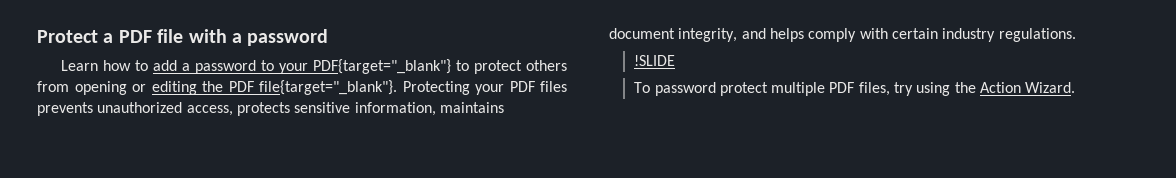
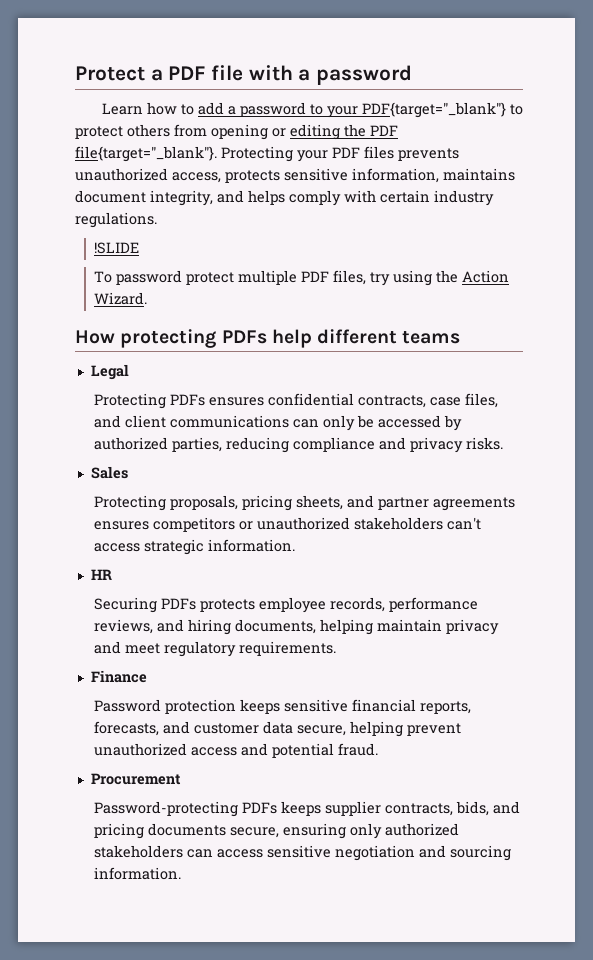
(1076, 87) none -> [75,329,461,348] [90,364,129,380] [94,393,499,409] [94,415,463,431] [94,437,504,453] [90,466,128,479] [94,495,516,511] [94,517,482,532] [94,539,296,555] [90,569,112,580] [94,597,479,613] [94,619,500,635] [94,641,337,657] [90,670,147,683] [94,699,472,714] [94,721,462,737] [94,743,379,758] [90,773,181,785] [94,801,521,817] [94,823,460,839] [94,845,512,861] [94,867,182,880] // How protecting PDFs help different teams // Legal // Protecting PDFs ensures confidential contracts, case files, and client communications can only be accessed by authorized parties, reducing compliance and privacy risks. // Sales // Protecting proposals, pricing sheets, and partner agreements ensures competitors or unauthorized stakeholders can't access strategic information. // HR // Securing PDFs protects employee records, performance reviews, and hiring documents, helping maintain privacy and meet regulatory requirements. // Finance // Password protection keeps sensitive financial reports, forecasts, and customer data secure, helping prevent unauthorized access and potential fraud. // Procurement // Password-protecting PDFs keeps supplier contracts, bids, and pricing documents secure, ensuring only authorized stakeholders can access sensitive negotiation and sourcing information.

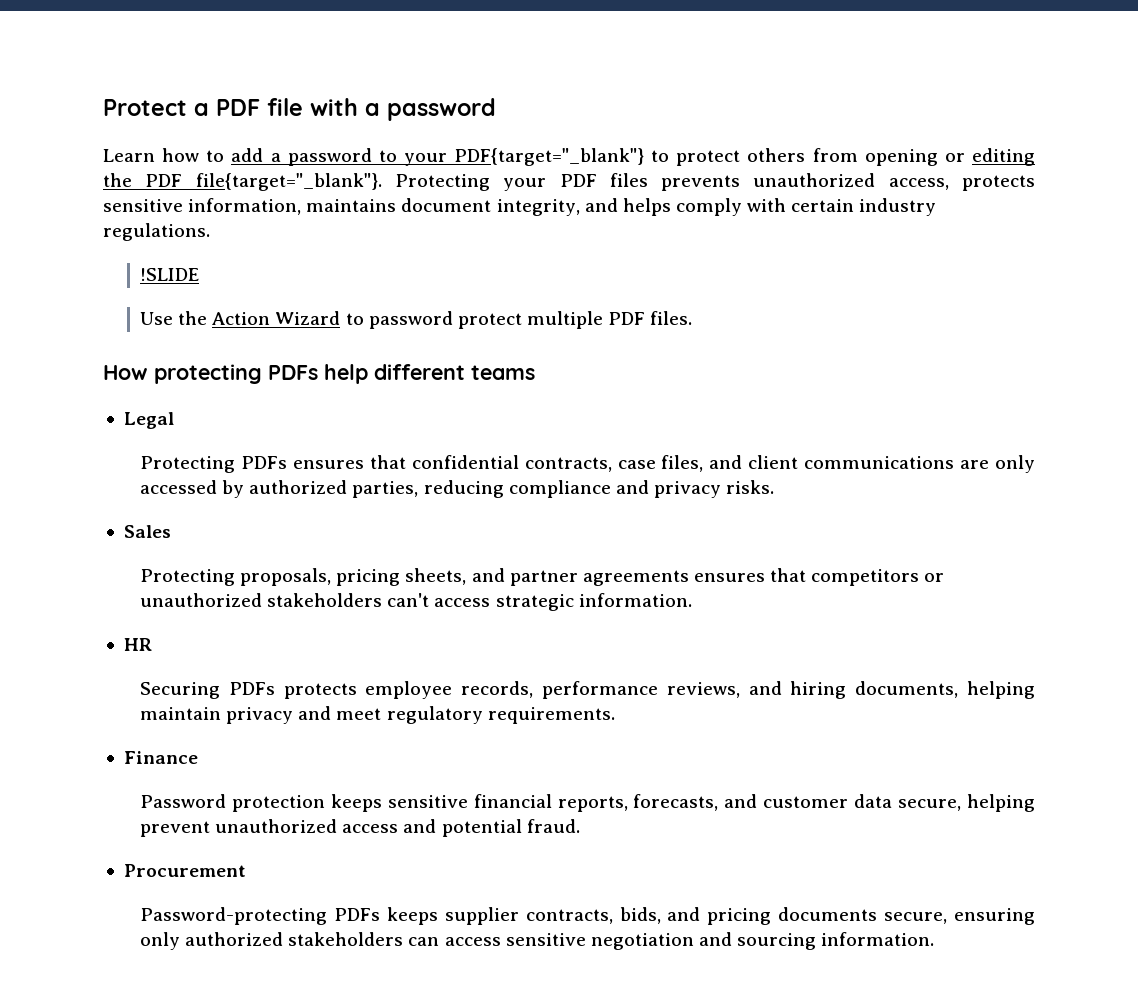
[94,270,510,286] [94,292,148,305] To password protect multiple PDF files, try using the Action Wizard. -> [139,311,693,329] Use the Action Wizard to password protect multiple PDF files.
(265, 401) none -> [369,455,406,469] that
[293,415,375,431] can only be -> [960,455,1035,473] are only
(150, 525) none -> [770,568,807,582] that

